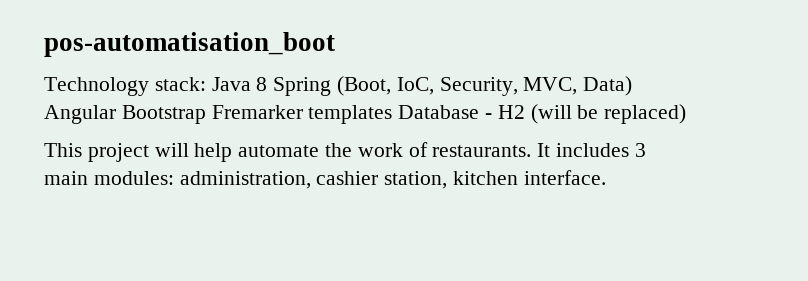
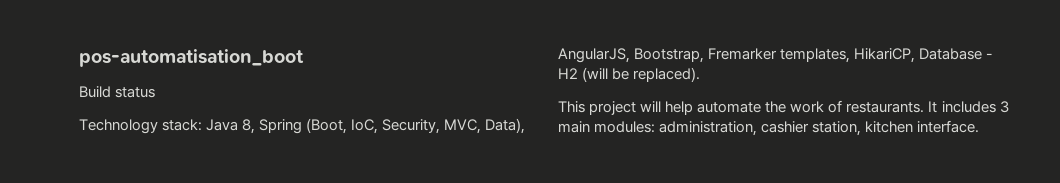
(335, 44) none -> [79,86,156,98] // Build status
[256,77,268,91] 8 -> [242,119,256,134] 8,
[583,76,633,96] [44,105,393,124] Data) Angular Bootstrap Fremarker templates -> [485,118,526,134] [558,48,916,63] Data), AngularJS, Bootstrap, Fremarker templates, HikariCP,
[604,104,687,124] replaced) -> [633,67,701,82] replaced).

